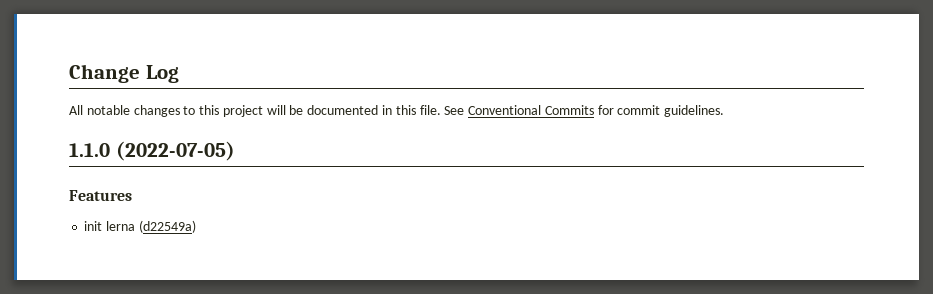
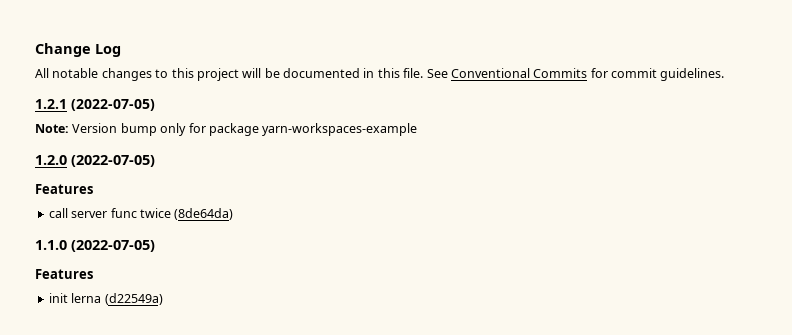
(725, 111) none -> [35,99,155,111] [35,123,418,136] [35,155,155,167] [35,184,93,194] [48,208,234,220] // 1.2.1 (2022-07-05) // Note: Version bump only for package yarn-workspaces-example // 1.2.0 (2022-07-05) // Features // call server func twice (8de64da)

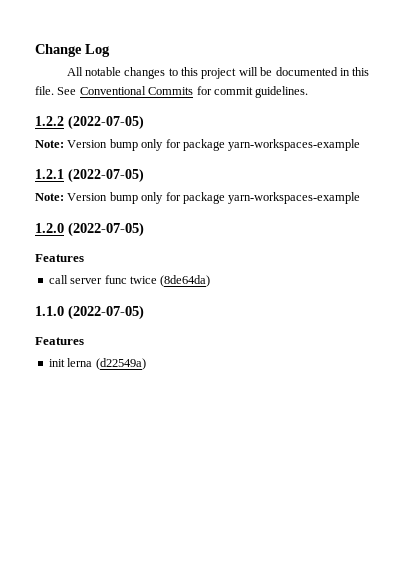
(725, 74) none -> [35,116,144,129] [35,139,361,151] // 1.2.2 (2022-07-05) // Note: Version bump only for package yarn-workspaces-example

